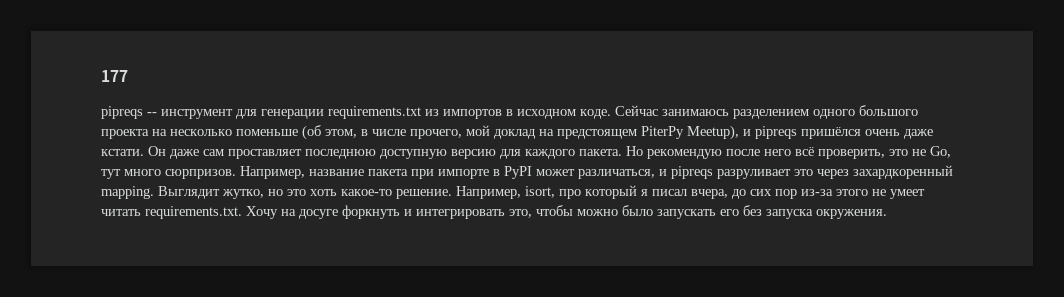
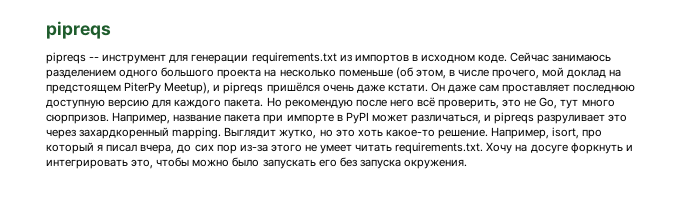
[101,70,128,82] 177 -> [46,21,111,39] pipreqs

